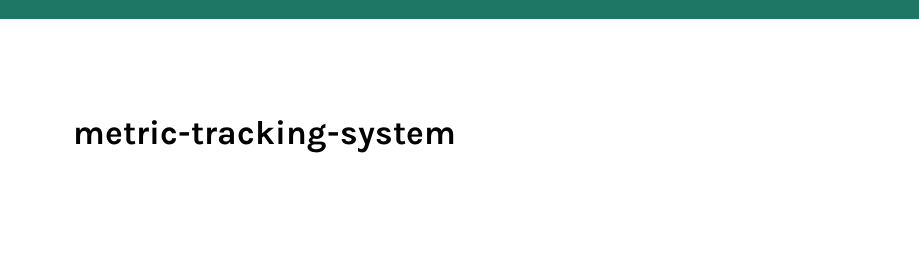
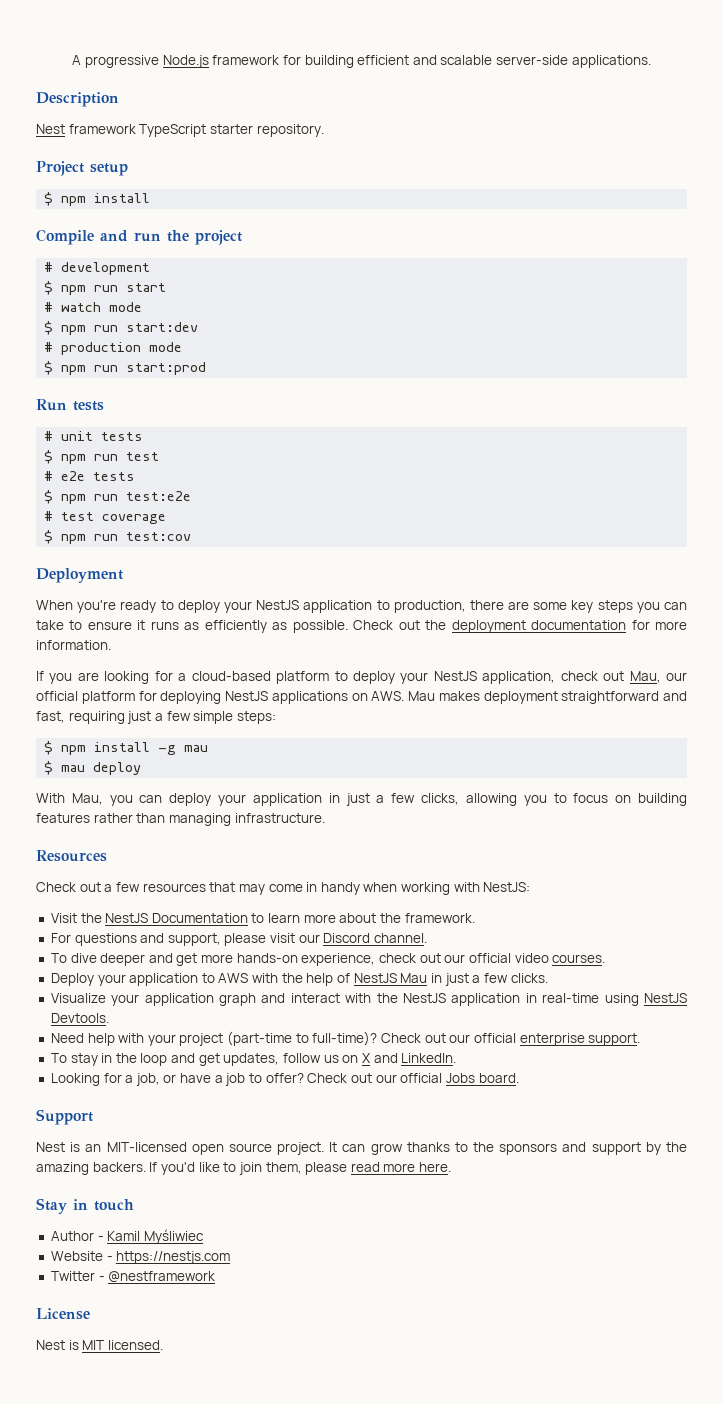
[73,120,456,153] metric-tracking-system -> [72,55,651,68] [36,92,119,107] [36,124,324,137] [36,161,128,176] [44,192,151,206] [36,229,242,245] [44,262,151,275] [44,281,167,295] [44,302,143,312] [44,321,199,335] [44,342,183,355] [44,361,207,375] [36,399,104,411] [44,431,144,441] [44,450,160,464] [44,471,136,481] [44,490,192,504] [44,511,167,524] [44,530,192,544] [36,568,123,583] [36,600,687,613] [36,620,688,633] [36,640,111,650] [36,671,687,684] [36,691,687,704] [36,711,276,724] [44,741,209,755] [44,761,142,775] [36,793,687,806] [36,813,325,826] [36,850,107,862] [36,882,531,895] [50,913,475,923] [50,933,428,946] [50,953,606,966] [50,973,548,986] [50,993,687,1006] [50,1013,109,1023] [50,1031,641,1046] [50,1053,457,1066] [50,1073,519,1086] [36,1109,93,1125] [36,1142,687,1155] [36,1162,452,1175] [36,1198,134,1214] [50,1229,204,1244] [50,1251,231,1264] [50,1271,216,1283] [36,1308,90,1320] [36,1340,163,1350] A progressive Node.js framework for building efficient and scalable server-side applications. // Description // Nest framework TypeScript starter repository. // Project setup // $ npm install // Compile and run the project // # development // $ npm run start // # watch mode // $ npm run start:dev // # production mode // $ npm run start:prod // Run tests // # unit tests // $ npm run test // # e2e tests // $ npm run test:e2e // # test coverage // $ npm run test:cov // Deployment // When you're ready to deploy your NestJS application to production, there are some key steps you can take to ensure it runs as efficiently as possible. Check out the deployment documentation for more information. // If you are looking for a cloud-based platform to deploy your NestJS application, check out Mau, our official platform for deploying NestJS applications on AWS. Mau makes deployment straightforward and fast, requiring just a few simple steps: // $ npm install -g mau // $ mau deploy // With Mau, you can deploy your application in just a few clicks, allowing you to focus on building features rather than managing infrastructure. // Resources // Check out a few resources that may come in handy when working with NestJS: // Visit the NestJS Documentation to learn more about the framework. // For questions and support, please visit our Discord channel. // To dive deeper and get more hands-on experience, check out our official video courses. // Deploy your application to AWS with the help of NestJS Mau in just a few clicks. // Visualize your application graph and interact with the NestJS application in real-time using NestJS Devtools. // Need help with your project (part-time to full-time)? Check out our official enterprise support. // To stay in the loop and get updates, follow us on X and LinkedIn. // Looking for a job, or have a job to offer? Check out our official Jobs board. // Support // Nest is an MIT-licensed open source project. It can grow thanks to the sponsors and support by the amazing backers. If you'd like to join them, please read more here. // Stay in touch // Author - Kamil Myśliwiec // Website - https://nestjs.com // Twitter - @nestframework // License // Nest is MIT licensed.

